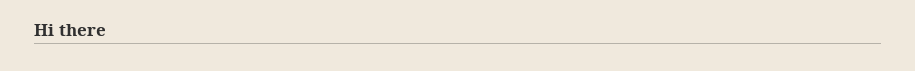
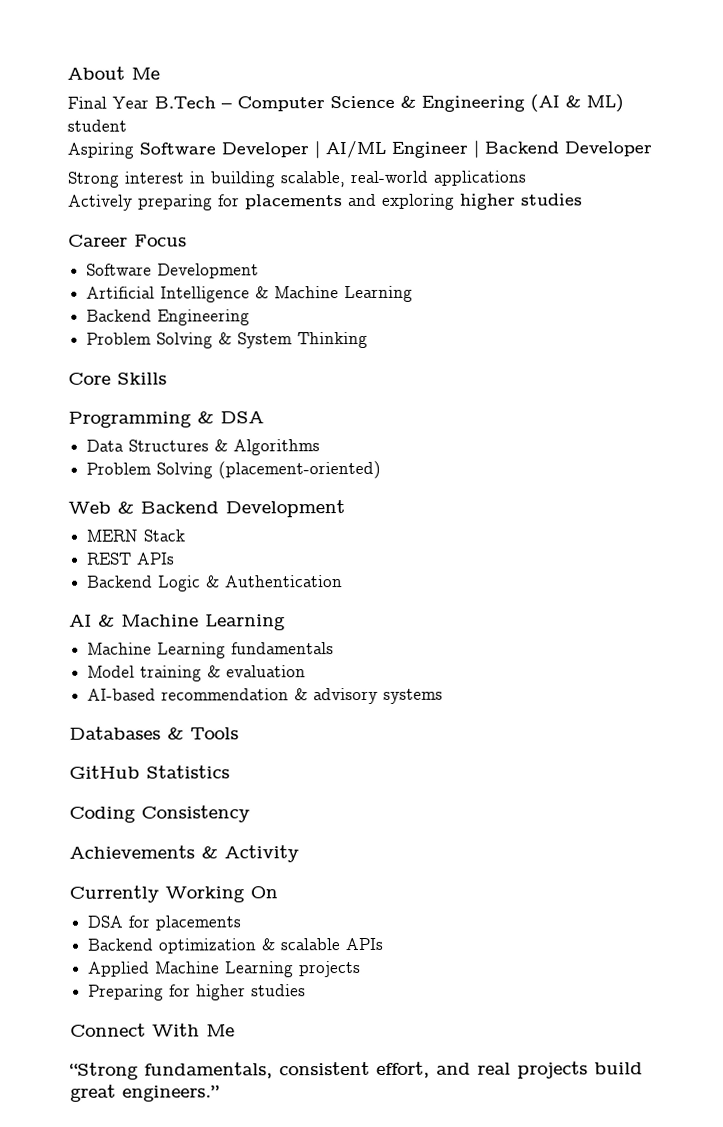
[34,24,106,36] Hi there -> [67,66,160,80] [67,94,624,113] [67,119,127,132] [67,140,652,159] [67,170,527,188] [68,193,583,211] [68,234,187,247] [86,263,260,279] [86,285,414,303] [86,309,251,326] [86,331,369,349] [68,372,167,385] [68,411,264,428] [86,439,321,456] [86,460,382,480] [68,500,345,518] [86,529,186,542] [86,552,176,565] [87,575,344,592] [69,614,286,631] [87,642,335,659] [87,665,307,682] [87,687,444,705] [69,726,239,740] [69,765,230,779] [69,805,250,823] [69,845,299,863] [69,885,278,903] [87,915,242,931] [87,937,385,954] [88,961,362,978] [88,984,307,1001] [70,1023,235,1037] [69,1061,643,1080] [70,1084,220,1102] About Me // Final Year B.Tech – Computer Science & Engineering (AI & ML) student // Aspiring Software Developer | AI/ML Engineer | Backend Developer // Strong interest in building scalable, real-world applications // Actively preparing for placements and exploring higher studies // Career Focus // Software Development // Artificial Intelligence & Machine Learning // Backend Engineering // Problem Solving & System Thinking // Core Skills // Programming & DSA // Data Structures & Algorithms // Problem Solving (placement-oriented) // Web & Backend Development // MERN Stack // REST APIs // Backend Logic & Authentication // AI & Machine Learning // Machine Learning fundamentals // Model training & evaluation // AI-based recommendation & advisory systems // Databases & Tools // GitHub Statistics // Coding Consistency // Achievements & Activity // Currently Working On // DSA for placements // Backend optimization & scalable APIs // Applied Machine Learning projects // Preparing for higher studies // Connect With Me // “Strong fundamentals, consistent effort, and real projects build great engineers.”

